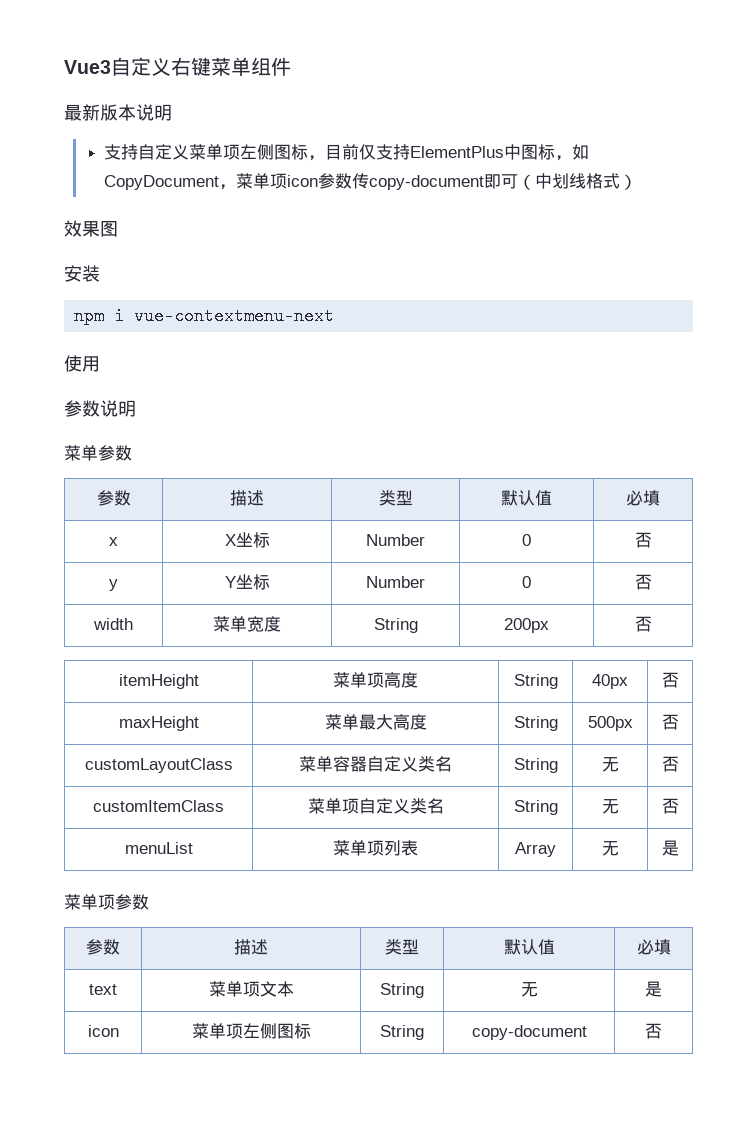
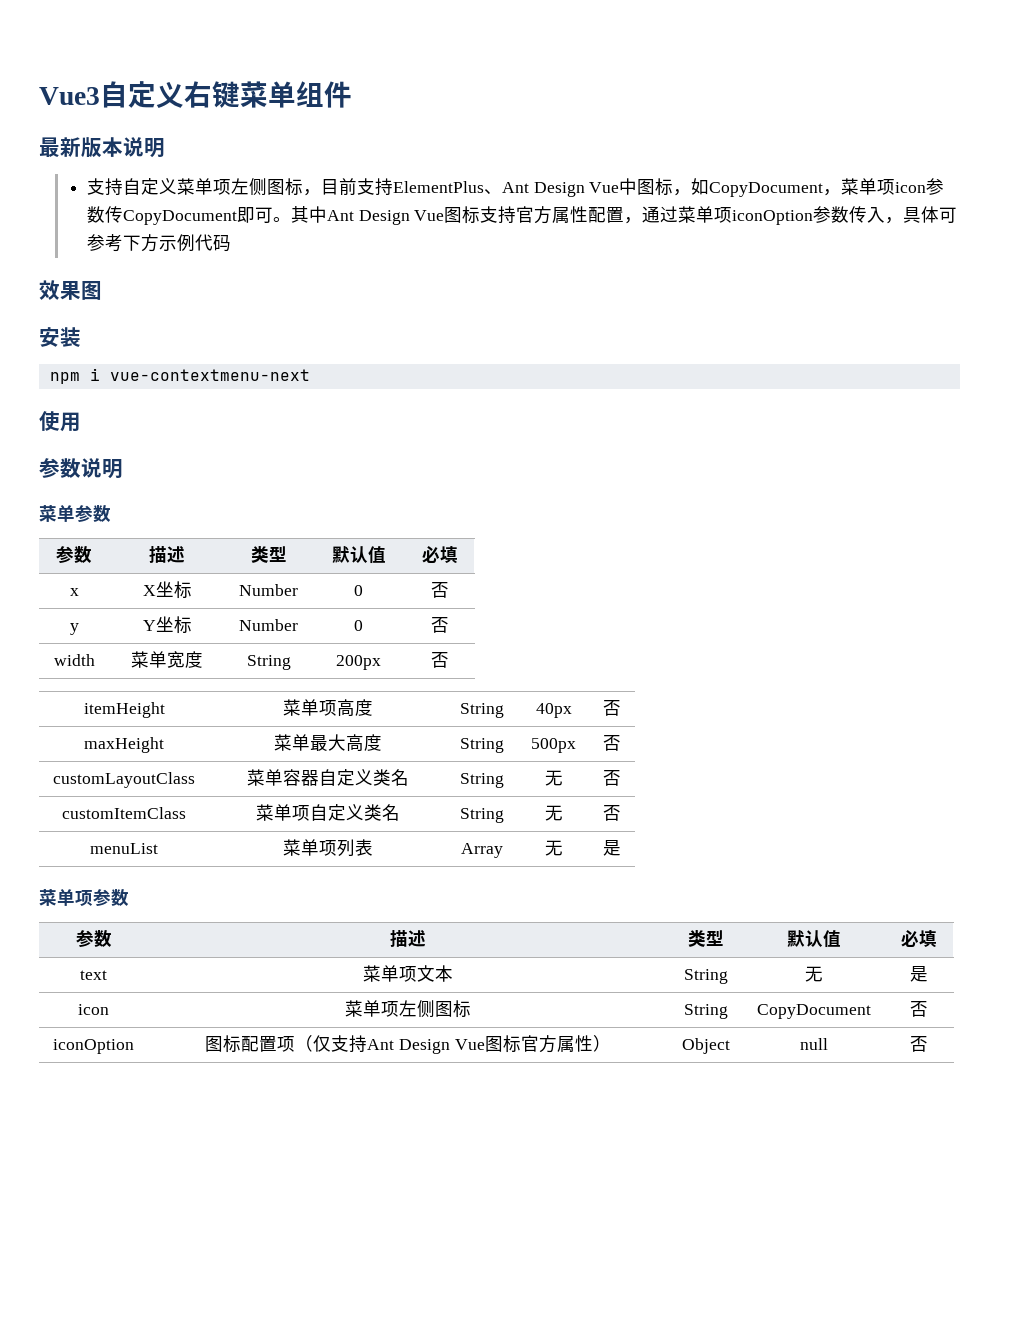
[358,144,376,160] 仅 -> (357, 187) none
(504, 152) none -> [483,182,620,197] 、Ant Design Vue
[368,173,637,190] copy-document即可（中划线格式） -> [122,206,958,225] [86,234,231,252] CopyDocument即可。其中Ant Design Vue图标支持官方属性配置，通过菜单项iconOption参数传入，具体可参考下方示例代码
[471,1025,587,1040] [645,1023,662,1039] copy-document | 否 -> [756,1004,871,1019] [910,1001,928,1017] [53,1039,134,1054] [205,1035,611,1054] [682,1038,730,1054] [799,1038,828,1050] [910,1036,928,1052] CopyDocument | 否 // iconOption | 图标配置项（仅支持Ant Design Vue图标官方属性） | Object | null | 否

